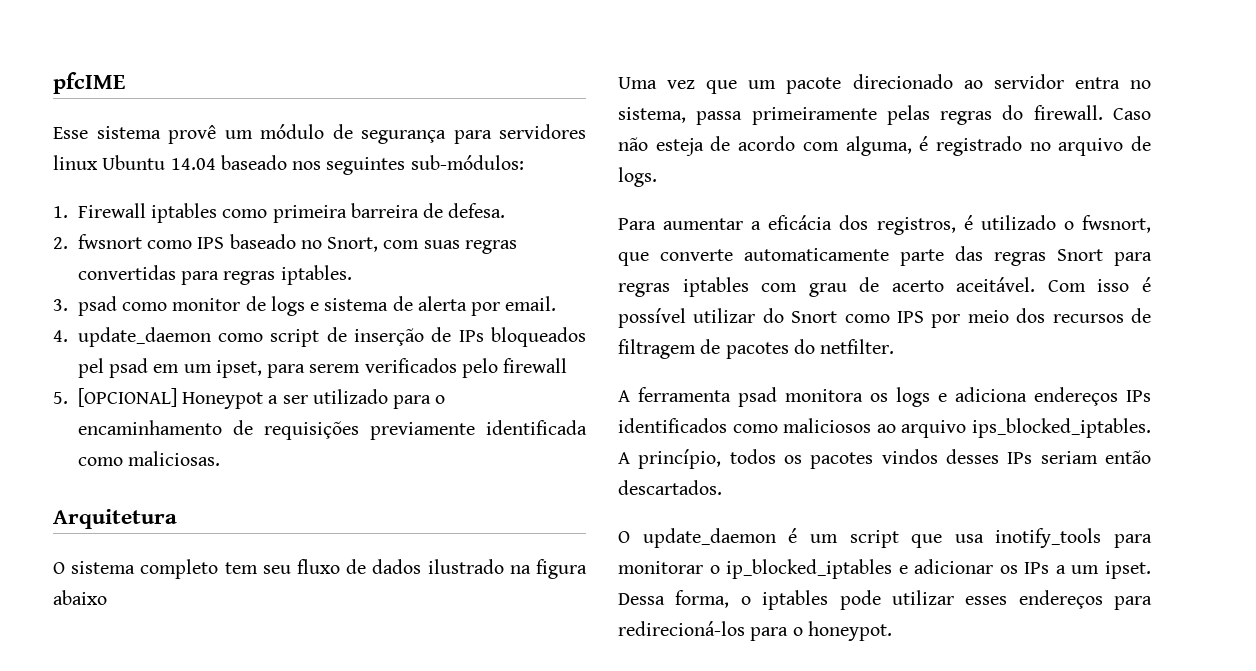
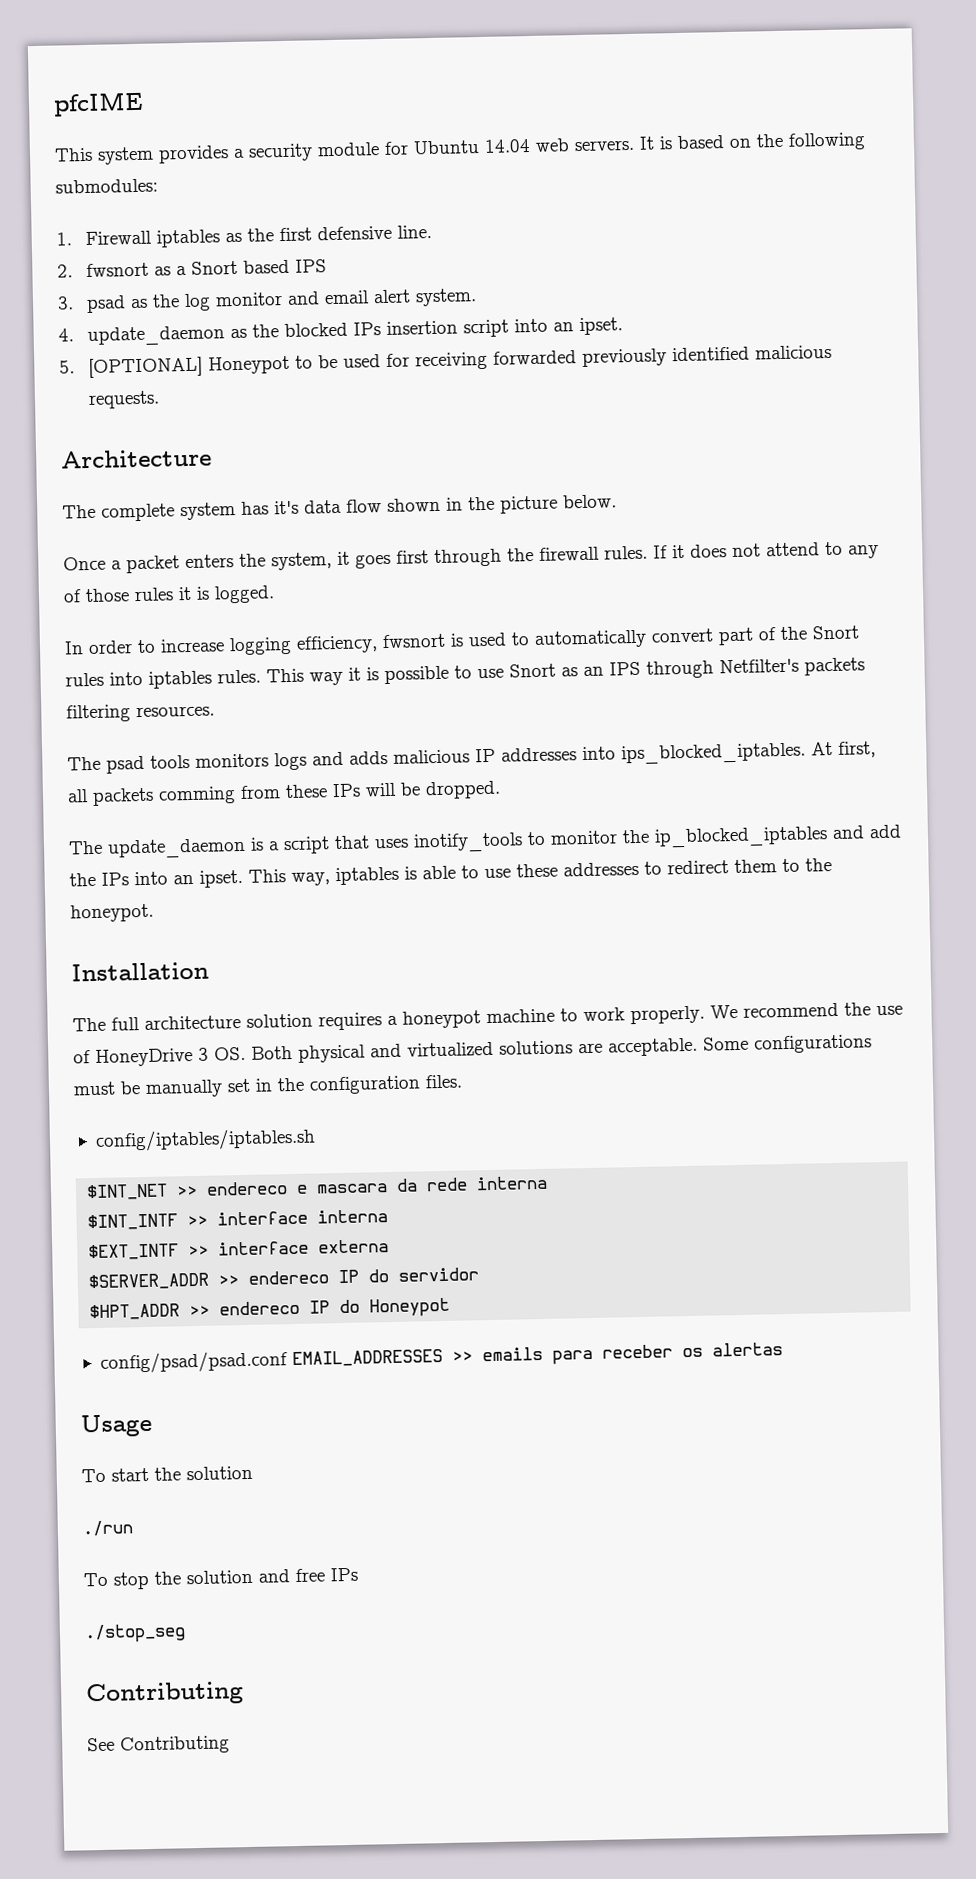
[53,124,586,144] [53,155,524,175] [53,203,506,223] [53,234,517,254] [77,265,352,285] [53,296,557,316] [53,327,586,347] [77,358,568,378] [53,388,446,409] [77,420,587,440] [77,451,221,466] [53,509,177,529] [53,559,587,579] [53,590,107,605] [618,74,1151,94] [618,105,1151,125] [618,136,1151,156] [618,167,657,187] [618,215,1151,235] [618,246,1152,266] [618,277,1151,297] [618,308,1151,328] [618,339,895,359] [618,387,1151,407] [618,418,1151,438] [618,449,1151,469] [618,480,722,495] [618,528,1152,548] [618,559,1151,579] [618,590,1152,610] [618,621,892,641] Esse sistema provê um módulo de segurança para servidores linux Ubuntu 14.04 baseado nos seguintes sub-módulos: // 1. Firewall iptables como primeira barreira de defesa. // 2. fwsnort como IPS baseado no Snort, com suas regras convertidas para regras iptables. // 3. psad como monitor de logs e sistema de alerta por email. // 4. update_daemon como script de inserção de IPs bloqueados pel psad em um ipset, para serem verificados pelo firewall // 5. [OPCIONAL] Honeypot a ser utilizado para o encaminhamento de requisições previamente identificada como maliciosas. // Arquitetura // O sistema completo tem seu fluxo de dados ilustrado na figura abaixo // Uma vez que um pacote direcionado ao servidor entra no sistema, passa primeiramente pelas regras do firewall. Caso não esteja de acordo com alguma, é registrado no arquivo de logs. // Para aumentar a eficácia dos registros, é utilizado o fwsnort, que converte automaticamente parte das regras Snort para regras iptables com grau de acerto aceitável. Com isso é possível utilizar do Snort como IPS por meio dos recursos de filtragem de pacotes do netfilter. // A ferramenta psad monitora os logs e adiciona endereços IPs identificados como maliciosos ao arquivo ips_blocked_iptables. A princípio, todos os pacotes vindos desses IPs seriam então descartados. // O update_daemon é um script que usa inotify_tools para monitorar o ip_blocked_iptables e adicionar os IPs a um ipset. Dessa forma, o iptables pode utilizar esses endereços para redirecioná-los para o honeypot. -> [54,132,866,165] [55,178,158,194] [56,224,433,248] [57,259,328,278] [57,288,478,313] [58,317,624,346] [59,344,833,378] [88,390,161,409] [61,448,212,469] [62,494,617,522] [63,541,879,574] [63,585,275,604] [64,625,859,656] [65,657,865,689] [66,704,215,723] [67,741,876,774] [67,780,501,806] [68,824,902,859] [69,858,832,888] [70,903,154,923] [71,961,209,982] [72,1002,903,1032] [73,1034,872,1067] [73,1074,462,1098] [94,1127,316,1152] [86,1175,549,1201] [87,1209,389,1231] [88,1239,390,1261] [88,1267,480,1291] [89,1297,451,1321] [99,1342,783,1374] [80,1413,152,1438] [81,1465,253,1483] [82,1520,133,1537] [83,1567,358,1590] [84,1623,186,1644] [85,1681,244,1707] [87,1735,230,1755] This system provides a security module for Ubuntu 14.04 web servers. It is based on the following submodules: // 1. Firewall iptables as the first defensive line. // 2. fwsnort as a Snort based IPS // 3. psad as the log monitor and email alert system. // 4. update_daemon as the blocked IPs insertion script into an ipset. // 5. [OPTIONAL] Honeypot to be used for receiving forwarded previously identified malicious requests. // Architecture // The complete system has it's data flow shown in the picture below. // Once a packet enters the system, it goes first through the firewall rules. If it does not attend to any of those rules it is logged. // In order to increase logging efficiency, fwsnort is used to automatically convert part of the Snort rules into iptables rules. This way it is possible to use Snort as an IPS through Netfilter's packets filtering resources. // The psad tools monitors logs and adds malicious IP addresses into ips_blocked_iptables. At first, all packets comming from these IPs will be dropped. // The update_daemon is a script that uses inotify_tools to monitor the ip_blocked_iptables and add the IPs into an ipset. This way, iptables is able to use these addresses to redirect them to the honeypot. // Installation // The full architecture solution requires a honeypot machine to work properly. We recommend the use of HoneyDrive 3 OS. Both physical and virtualized solutions are acceptable. Some configurations must be manually set in the configuration files. // config/iptables/iptables.sh // $INT_NET >> endereco e mascara da rede interna // $INT_INTF >> interface interna // $EXT_INTF >> interface externa // $SERVER_ADDR >> endereco IP do servidor // $HPT_ADDR >> endereco IP do Honeypot // config/psad/psad.conf EMAIL_ADDRESSES >> emails para receber os alertas // Usage // To start the solution // ./run // To stop the solution and free IPs // ./stop_seg // Contributing // See Contributing

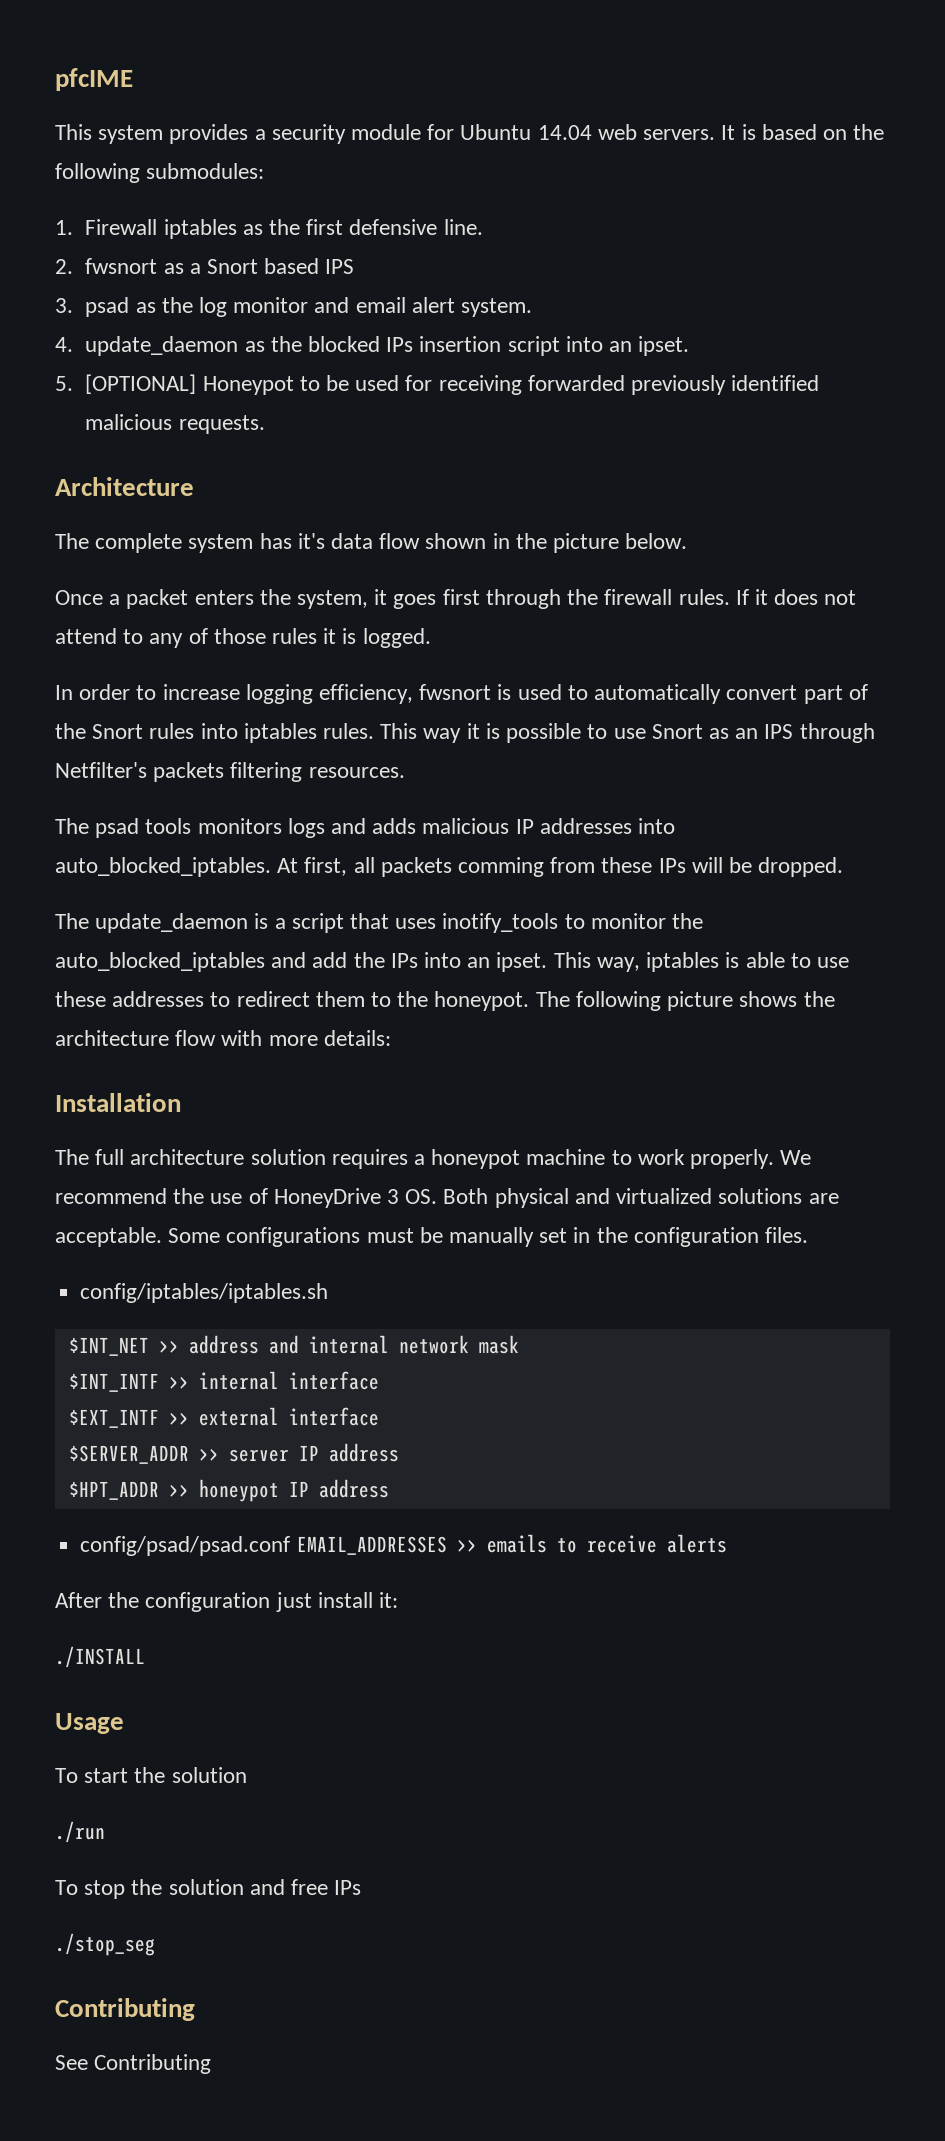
[621,742,806,765] ips_blocked_iptables. -> [55,857,271,877] auto_blocked_iptables.
[654,826,828,848] ip_blocked_iptables -> [55,952,265,972] auto_blocked_iptables
(154, 913) none -> [535,991,835,1011] [55,1030,391,1046] The following picture shows the architecture flow with more details:
[206,1175,549,1196] endereco e mascara da rede interna -> [188,1335,519,1354] address and internal network mask
[217,1209,389,1226] interface interna -> [198,1371,379,1390] internal interface
[218,1239,390,1256] interface externa -> [198,1407,379,1426] external interface
[248,1267,480,1285] [89,1297,451,1321] [99,1342,783,1374] endereco IP do servidor // $HPT_ADDR >> endereco IP do Honeypot // config/psad/psad.conf EMAIL_ADDRESSES >> emails para receber os alertas -> [228,1443,399,1462] [68,1479,389,1502] [80,1534,727,1556] [55,1592,399,1612] [55,1646,145,1668] server IP address // $HPT_ADDR >> honeypot IP address // config/psad/psad.conf EMAIL_ADDRESSES >> emails to receive alerts // After the configuration just install it: // ./INSTALL

